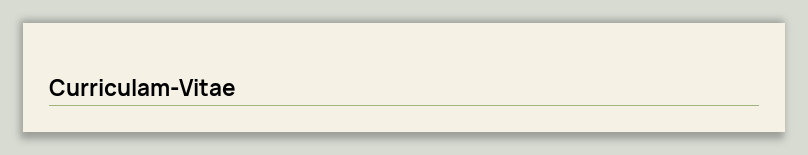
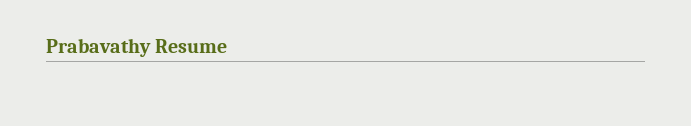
[49,79,236,96] Curriculam-Vitae -> [46,38,228,57] Prabavathy Resume

